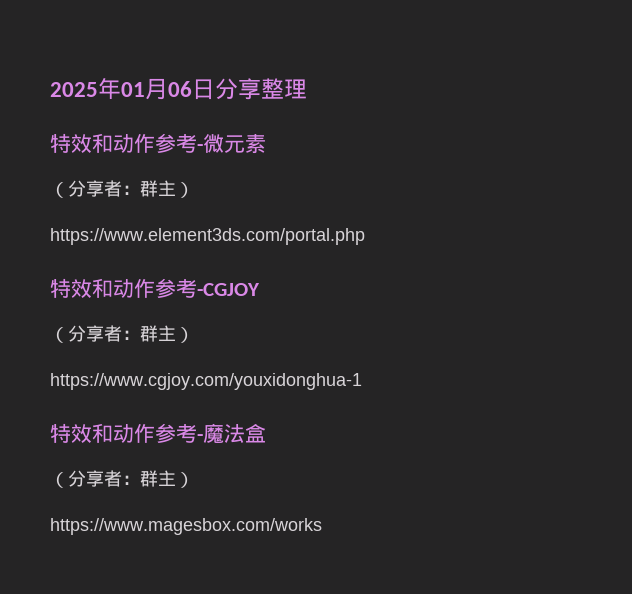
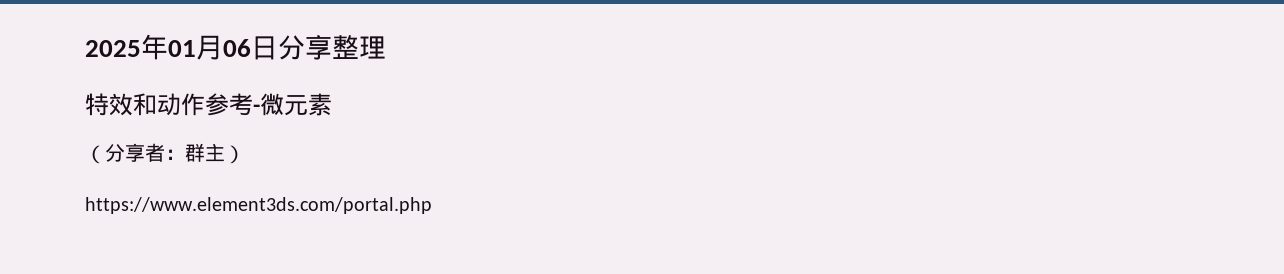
[50,278,260,298] [50,325,194,343] [50,373,362,390] [50,423,266,443] [50,470,194,488] [50,518,322,535] // 特效和动作参考-CGJOY // （分享者：群主） // https://www.cgjoy.com/youxidonghua-1 // 特效和动作参考-魔法盒 // （分享者：群主） // https://www.magesbox.com/works -> (432, 205) none

